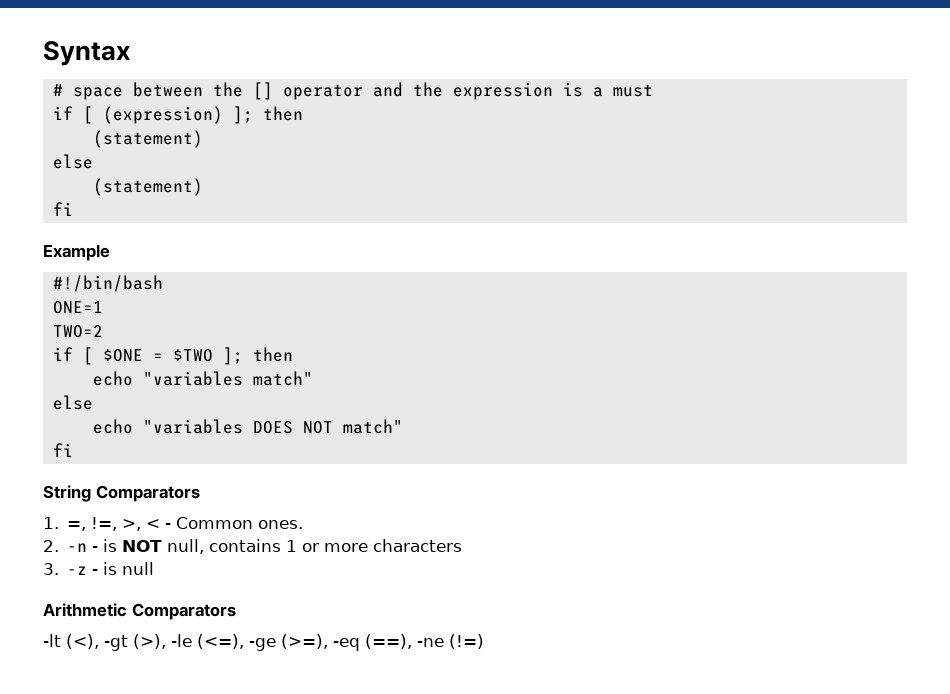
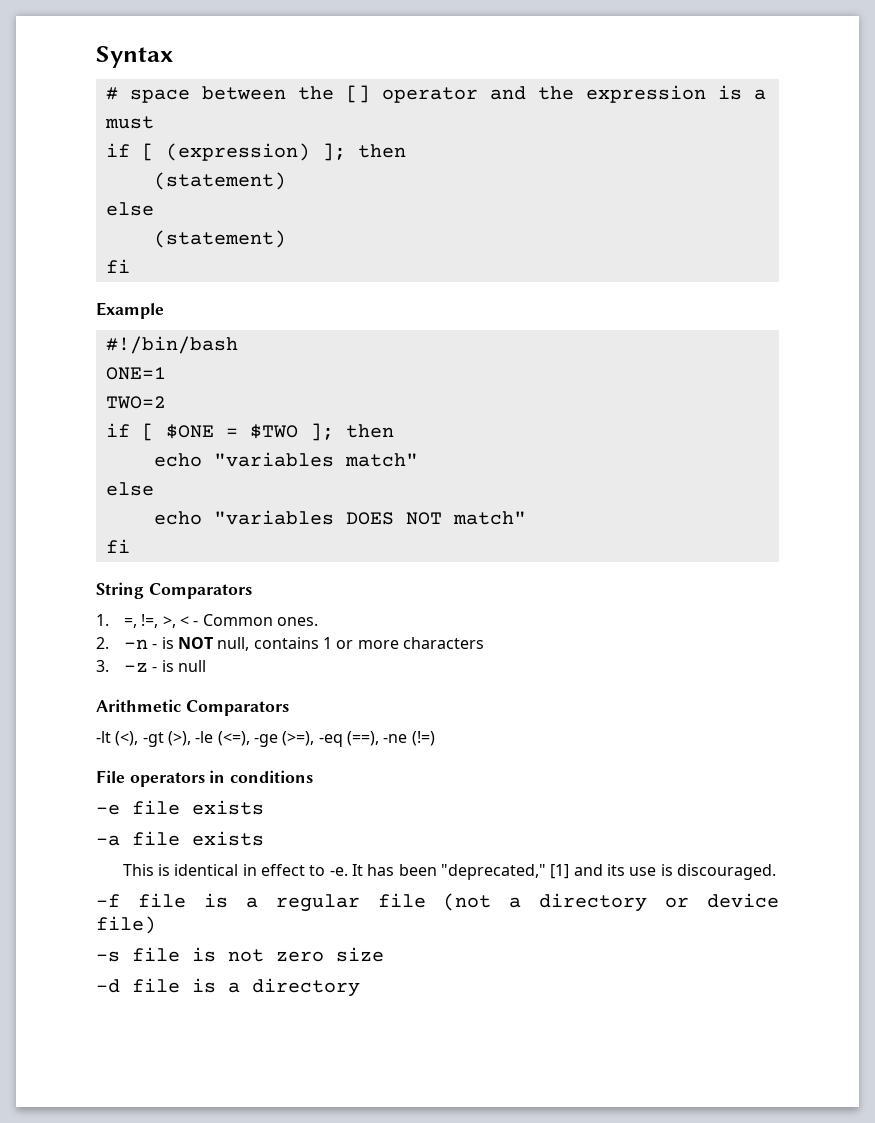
(484, 641) none -> [96,770,314,787] [96,800,264,815] [96,831,264,846] [122,864,776,880] [96,893,779,912] [96,916,156,934] [96,947,384,962] [96,978,360,997] // File operators in conditions // -e file exists // -a file exists // This is identical in effect to -e. It has been "deprecated," [1] and its use is discouraged. // -f file is a regular file (not a directory or device file) // -s file is not zero size // -d file is a directory

